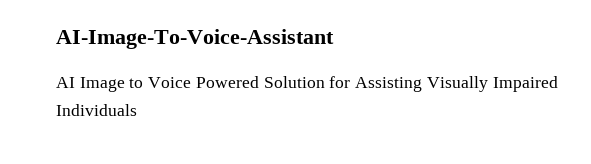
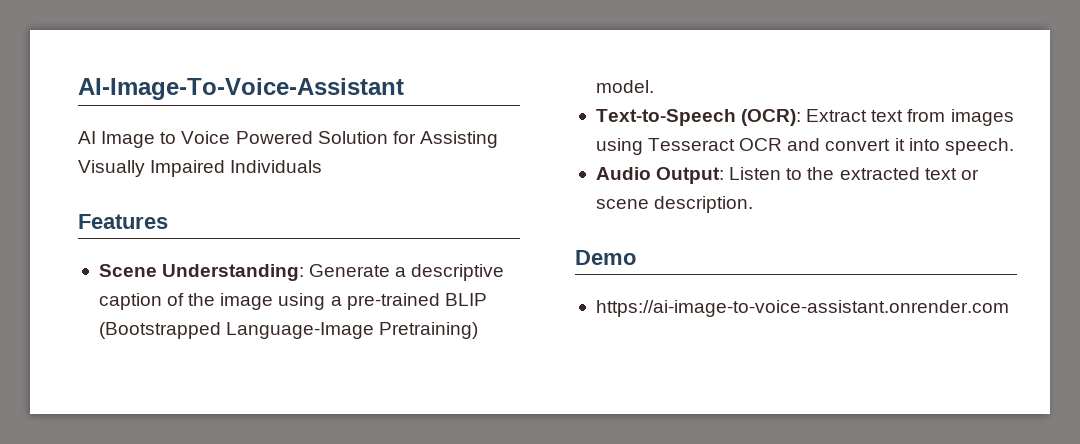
(137, 110) none -> [78,214,168,229] [98,264,505,281] [98,293,487,310] [98,322,479,339] [595,80,654,93] [595,109,1014,126] [595,138,1014,155] [595,167,979,184] [595,196,754,213] [575,250,636,265] [595,300,1009,317] // Features // Scene Understanding: Generate a descriptive caption of the image using a pre-trained BLIP (Bootstrapped Language-Image Pretraining) model. // Text-to-Speech (OCR): Extract text from images using Tesseract OCR and convert it into speech. // Audio Output: Listen to the extracted text or scene description. // Demo // https://ai-image-to-voice-assistant.onrender.com

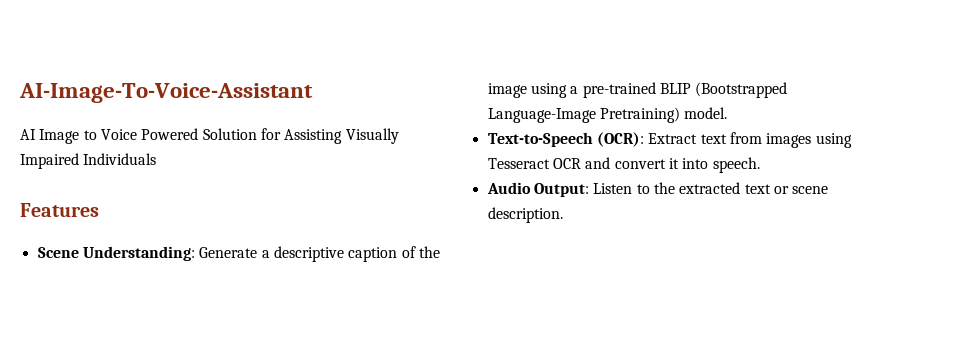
[575,250,636,265] [595,300,1009,317] // Demo // https://ai-image-to-voice-assistant.onrender.com -> (563, 215) none

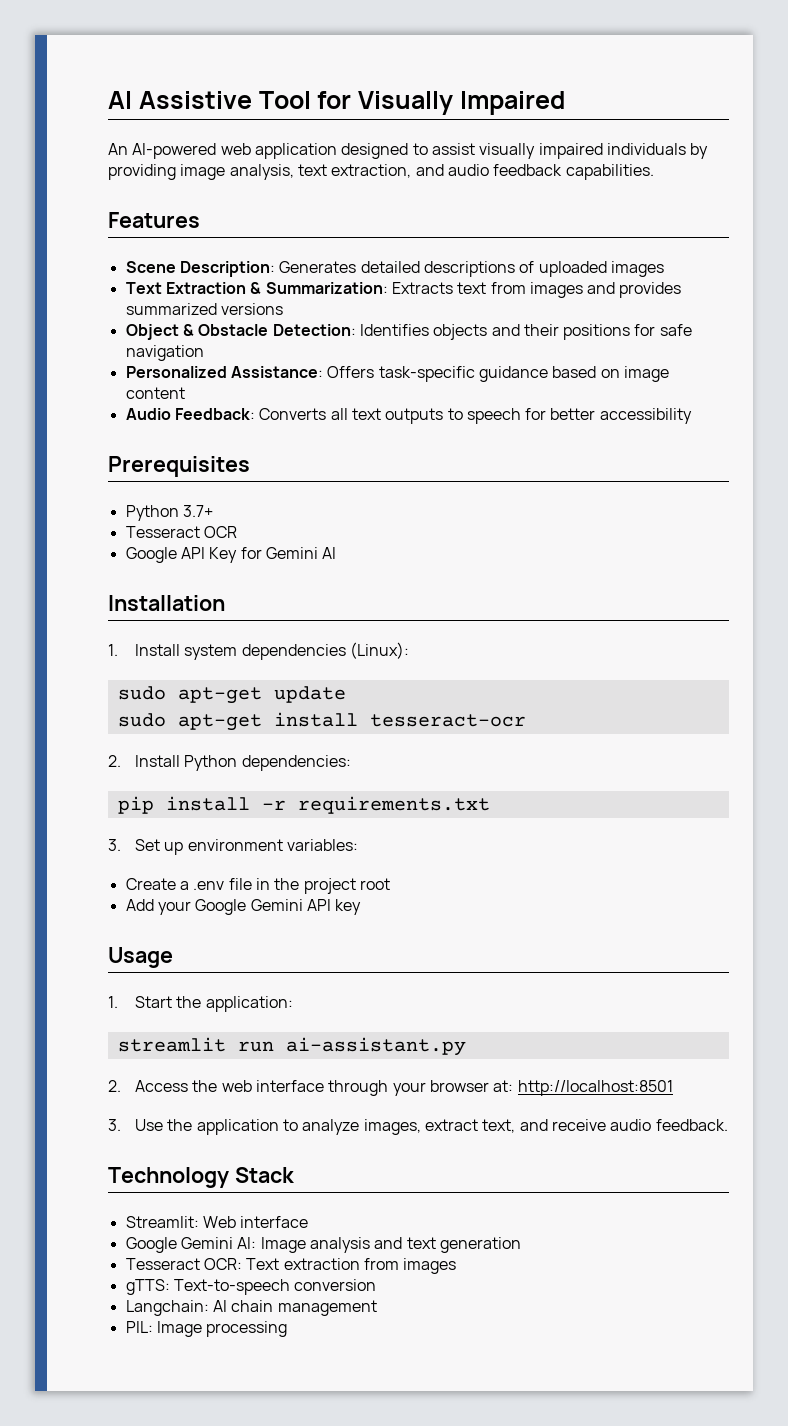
[19,83,313,103] [20,128,399,144] [20,153,157,169] [20,203,99,217] [37,246,440,262] [487,82,788,98] [487,107,728,123] [487,132,852,148] [487,157,760,173] [486,182,829,197] [487,207,563,223] AI-Image-To-Voice-Assistant // AI Image to Voice Powered Solution for Assisting Visually Impaired Individuals // Features // Scene Understanding: Generate a descriptive caption of the image using a pre-trained BLIP (Bootstrapped Language-Image Pretraining) model. // Text-to-Speech (OCR): Extract text from images using Tesseract OCR and convert it into speech. // Audio Output: Listen to the extracted text or scene description. -> [108,91,565,115] [108,143,709,159] [108,164,654,180] [108,212,200,228] [125,261,664,277] [125,282,682,298] [125,303,283,315] [125,324,692,340] [125,345,204,361] [125,366,669,382] [125,387,185,399] [125,408,692,424] [108,456,250,477] [125,505,213,521] [125,526,237,538] [125,547,337,563] [108,595,225,611] [108,642,410,660] [117,686,346,704] [117,712,526,731] [108,755,351,771] [117,796,490,814] [108,839,359,855] [125,878,390,894] [125,899,362,915] [108,947,173,968] [108,996,293,1012] [117,1037,466,1056] [108,1080,673,1096] [108,1119,728,1135] [108,1167,294,1188] [125,1216,309,1228] [125,1237,521,1253] [125,1258,457,1274] [125,1279,377,1295] [125,1300,377,1316] [125,1321,288,1337] AI Assistive Tool for Visually Impaired // An AI-powered web application designed to assist visually impaired individuals by providing image analysis, text extraction, and audio feedback capabilities. // Features // Scene Description: Generates detailed descriptions of uploaded images // Text Extraction & Summarization: Extracts text from images and provides summarized versions // Object & Obstacle Detection: Identifies objects and their positions for safe navigation // Personalized Assistance: Offers task-specific guidance based on image content // Audio Feedback: Converts all text outputs to speech for better accessibility // Prerequisites // Python 3.7+ // Tesseract OCR // Google API Key for Gemini AI // Installation // 1. Install system dependencies (Linux): // sudo apt-get update // sudo apt-get install tesseract-ocr // 2. Install Python dependencies: // pip install -r requirements.txt // 3. Set up environment variables: // Create a .env file in the project root // Add your Google Gemini API key // Usage // 1. Start the application: // streamlit run ai-assistant.py // 2. Access the web interface through your browser at: http://localhost:8501 // 3. Use the application to analyze images, extract text, and receive audio feedback. // Technology Stack // Streamlit: Web interface // Google Gemini AI: Image analysis and text generation // Tesseract OCR: Text extraction from images // gTTS: Text-to-speech conversion // Langchain: AI chain management // PIL: Image processing

